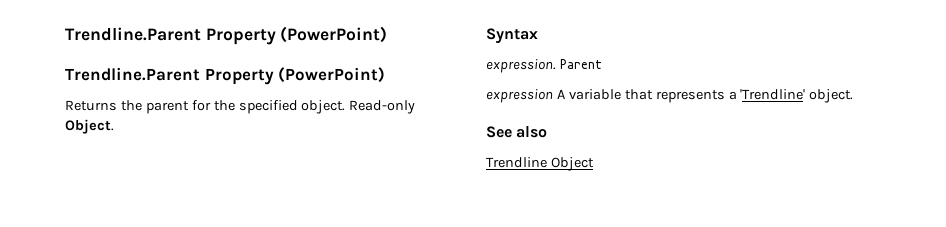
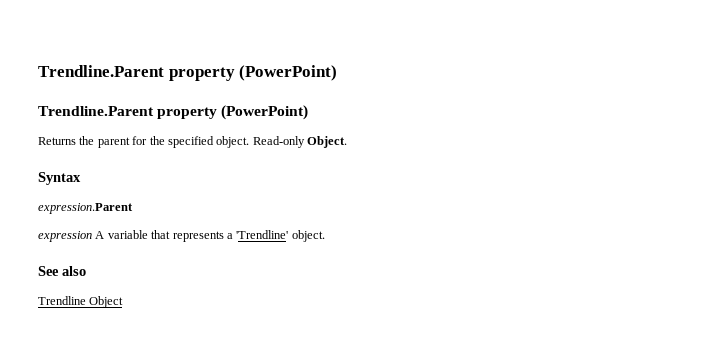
[65,27,276,45] Trendline.Parent Property -> [38,65,235,81] Trendline.Parent property
[204,68,274,85] Property -> [157,107,218,119] property
[486,59,602,73] expression. Parent -> [38,203,133,214] expression.Parent

